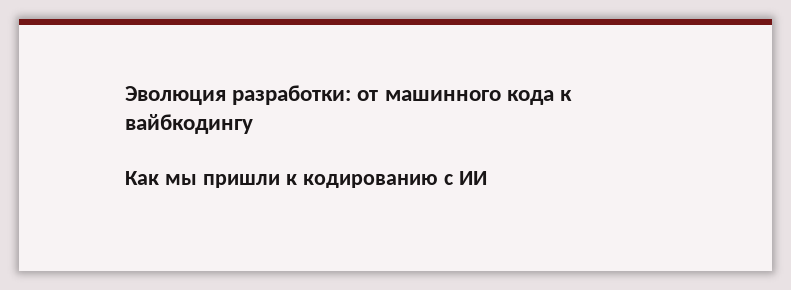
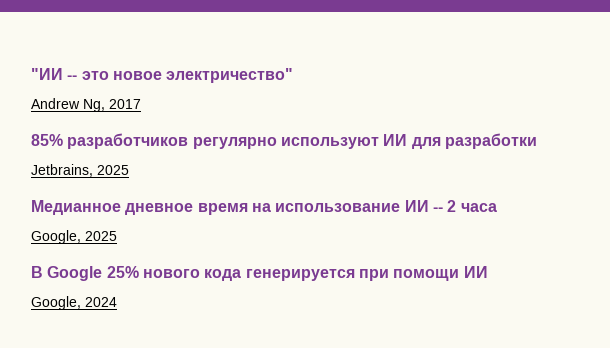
[125,85,573,105] [125,114,253,134] [125,171,487,188] Эволюция разработки: от машинного кода к вайбкодингу // Как мы пришли к кодированию с ИИ -> [31,68,294,83] [31,98,141,112] [31,133,537,149] [31,164,129,177] [31,200,497,215] [31,230,117,244] [31,266,488,281] [31,296,117,310] "ИИ -- это новое электричество" // Andrew Ng, 2017 // 85% разработчиков регулярно используют ИИ для разработки // Jetbrains, 2025 // Медианное дневное время на использование ИИ -- 2 часа // Google, 2025 // В Google 25% нового кода генерируется при помощи ИИ // Google, 2024

